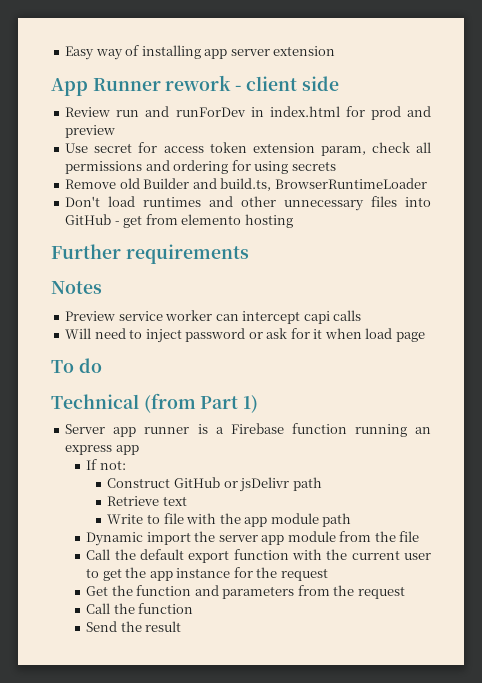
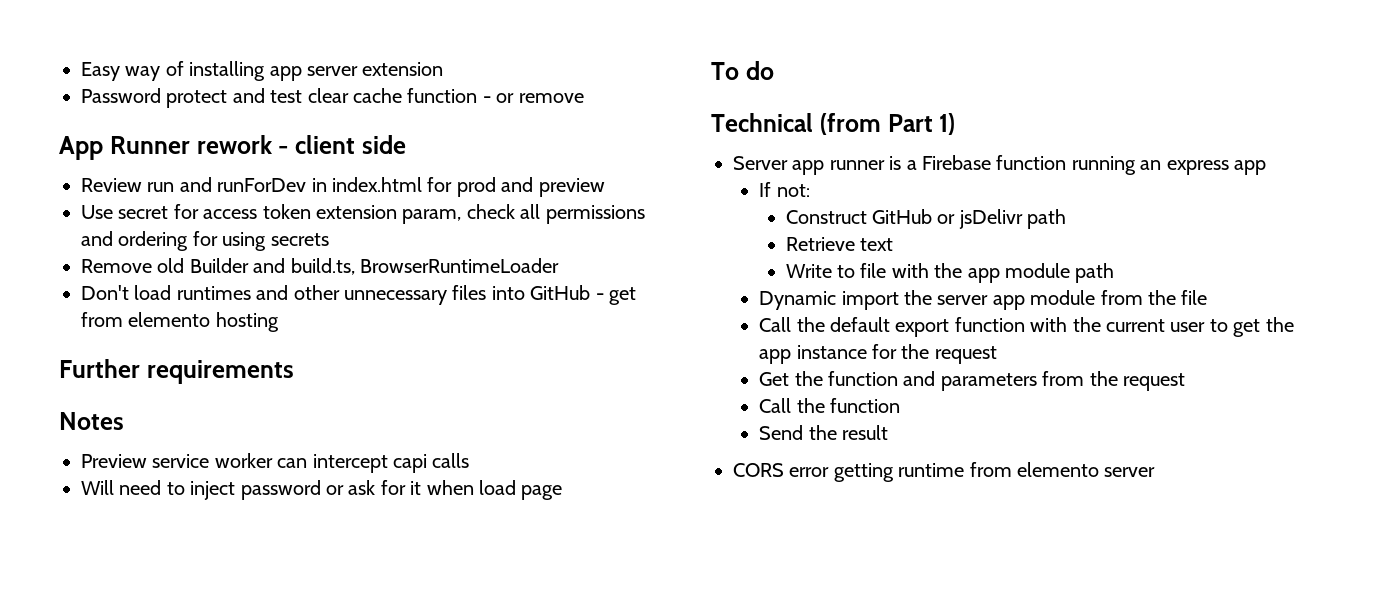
(336, 51) none -> [81,88,584,108] // Password protect and test clear cache function - or remove
(182, 626) none -> [733,462,1156,482] // CORS error getting runtime from elemento server

